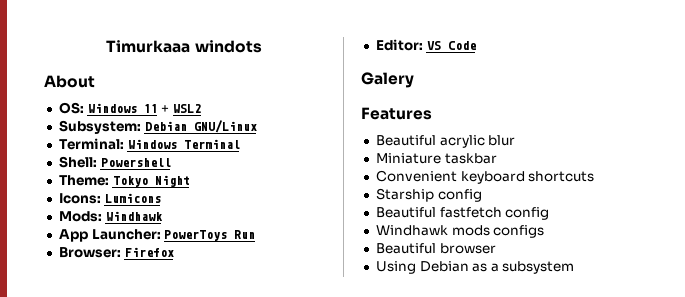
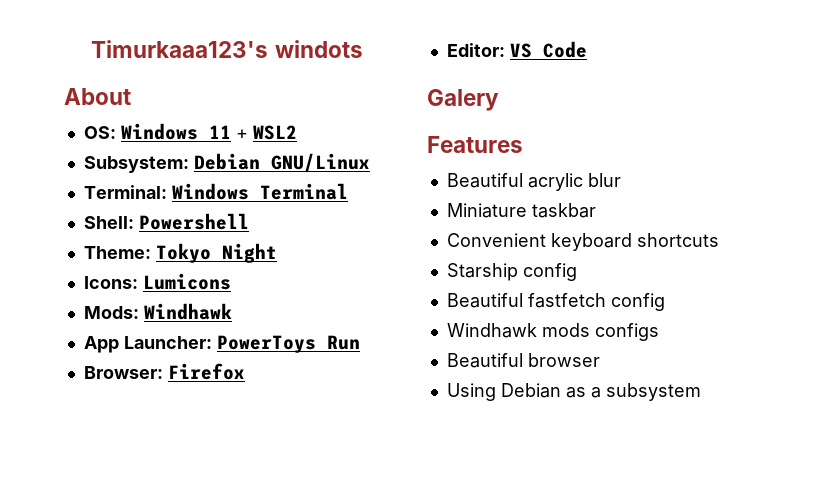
[106,40,191,53] Timurkaaa -> [91,40,269,58] Timurkaaa123's

